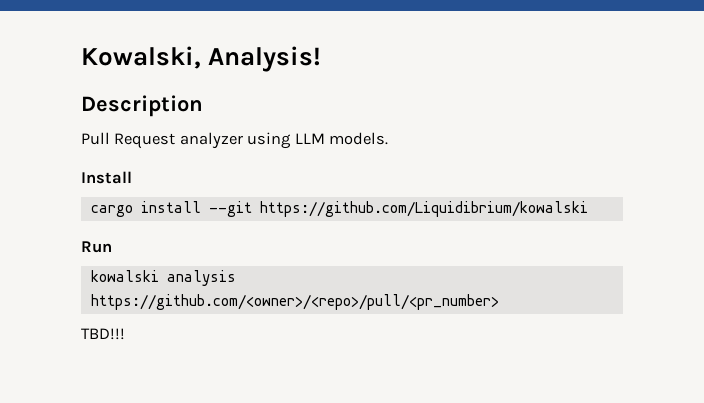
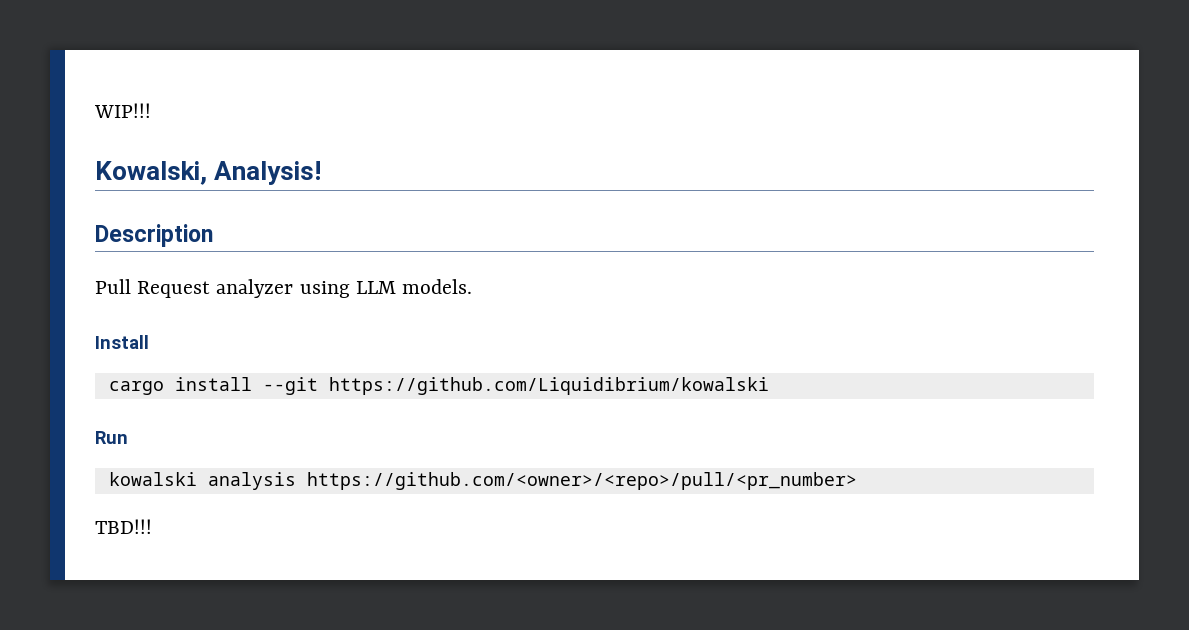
(81, 57) none -> [94,103,151,118] WIP!!! //

